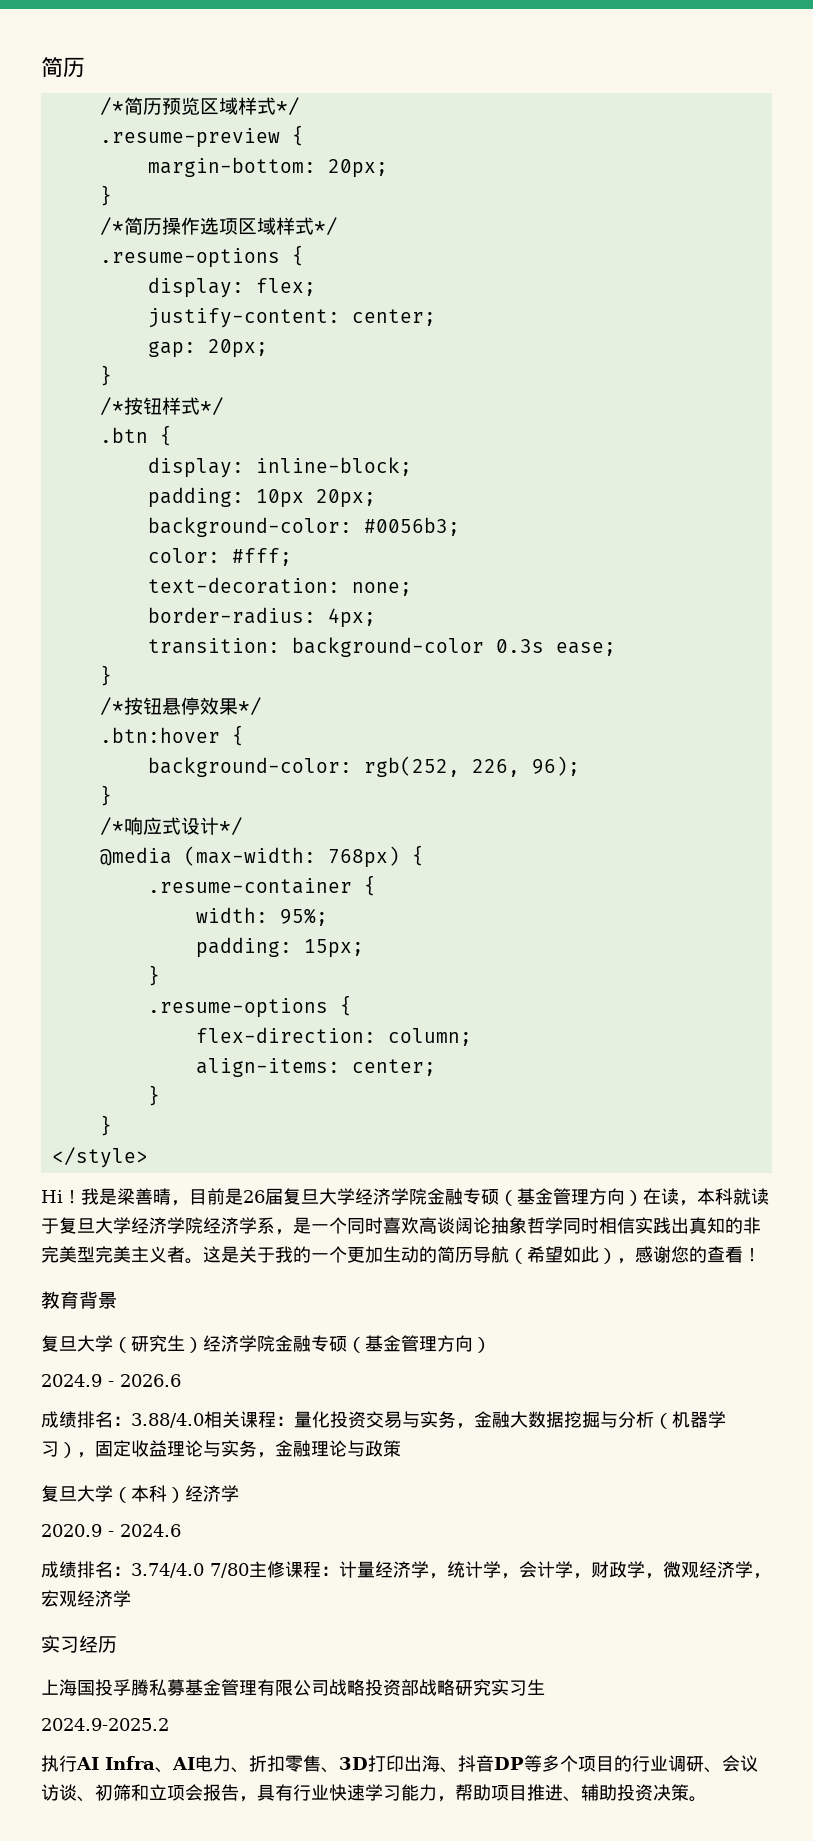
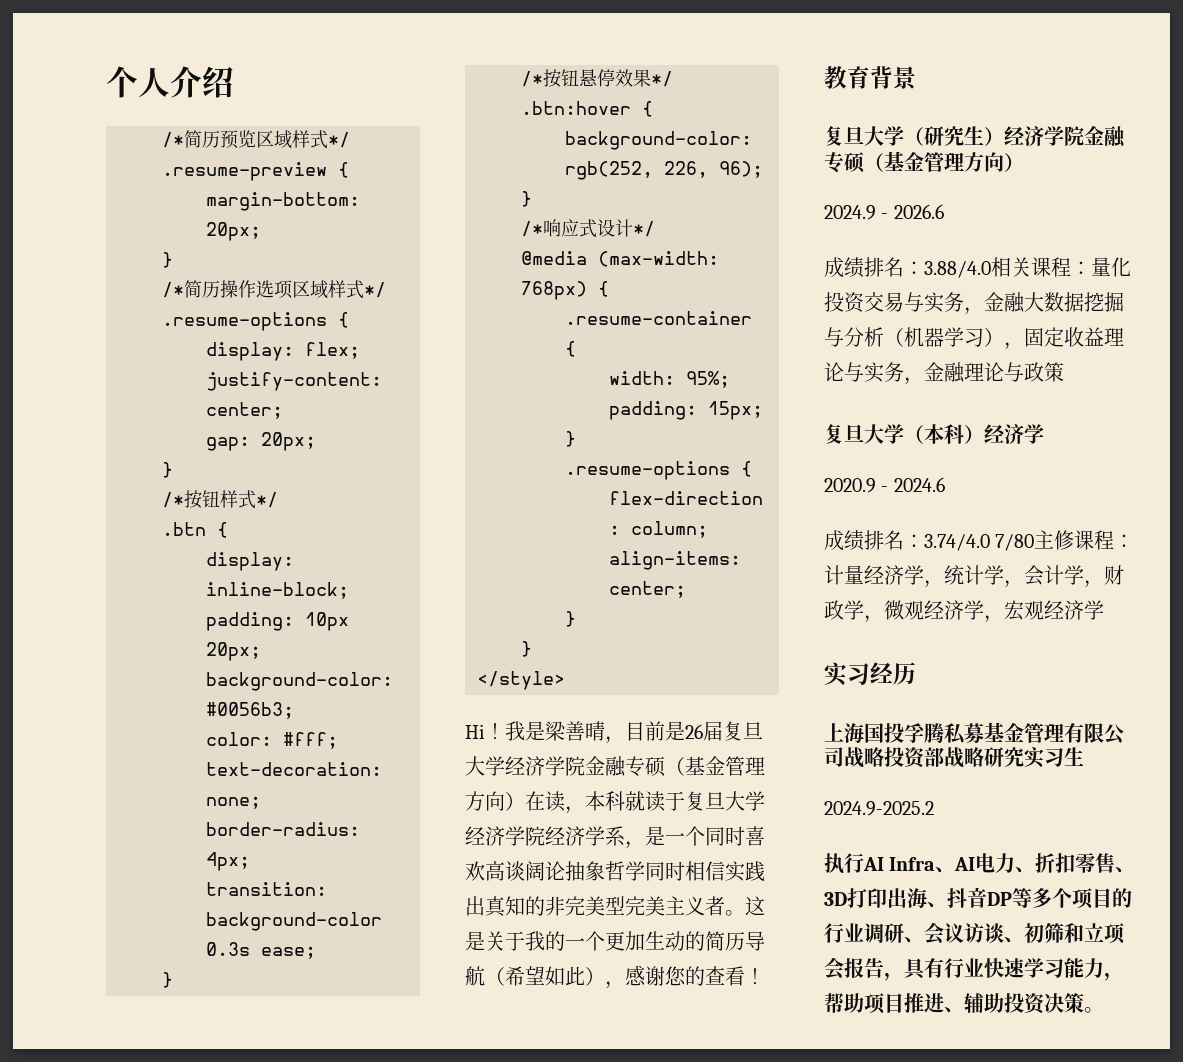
[41,57,85,78] 简历 -> [106,66,234,98] 个人介绍

